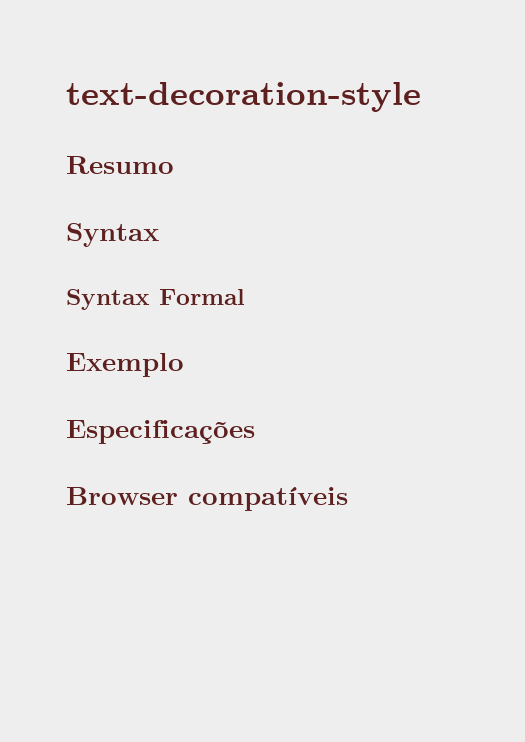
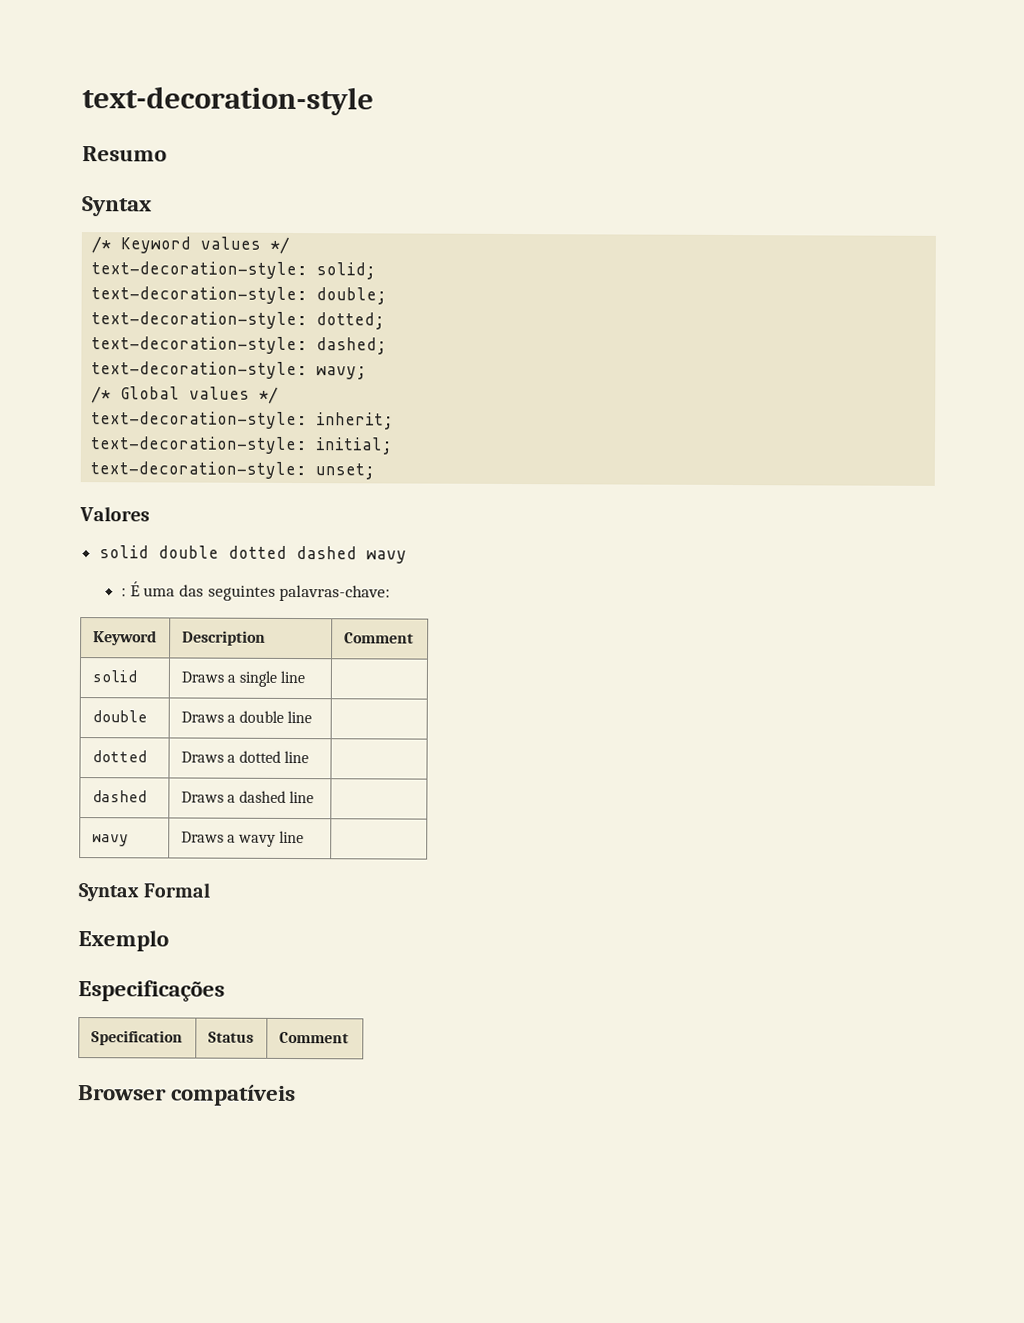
(159, 235) none -> [91,236,291,254] [91,261,377,280] [91,286,388,305] [91,311,386,330] [91,336,388,355] [91,361,368,380] [91,386,280,404] [91,411,395,430] [90,436,394,455] [90,461,376,480] [79,506,150,522] [98,545,407,564] [121,581,391,602] [92,630,157,646] [181,630,266,646] [343,632,414,644] [91,670,137,683] [180,670,306,687] [91,710,147,723] [180,710,313,724] [91,750,147,763] [180,750,310,764] [91,790,147,803] [180,790,315,804] [91,834,129,847] [180,830,305,847] // /* Keyword values */ // text-decoration-style: solid; // text-decoration-style: double; // text-decoration-style: dotted; // text-decoration-style: dashed; // text-decoration-style: wavy; // /* Global values */ // text-decoration-style: inherit; // text-decoration-style: initial; // text-decoration-style: unset; // Valores // solid double dotted dashed wavy // : É uma das seguintes palavras-chave: // Keyword | Description | Comment // solid | Draws a single line | // double | Draws a double line | // dotted | Draws a dotted line | // dashed | Draws a dashed line | // wavy | Draws a wavy line |
(255, 432) none -> [90,1030,183,1046] [207,1031,254,1043] [278,1031,349,1044] // Specification | Status | Comment

